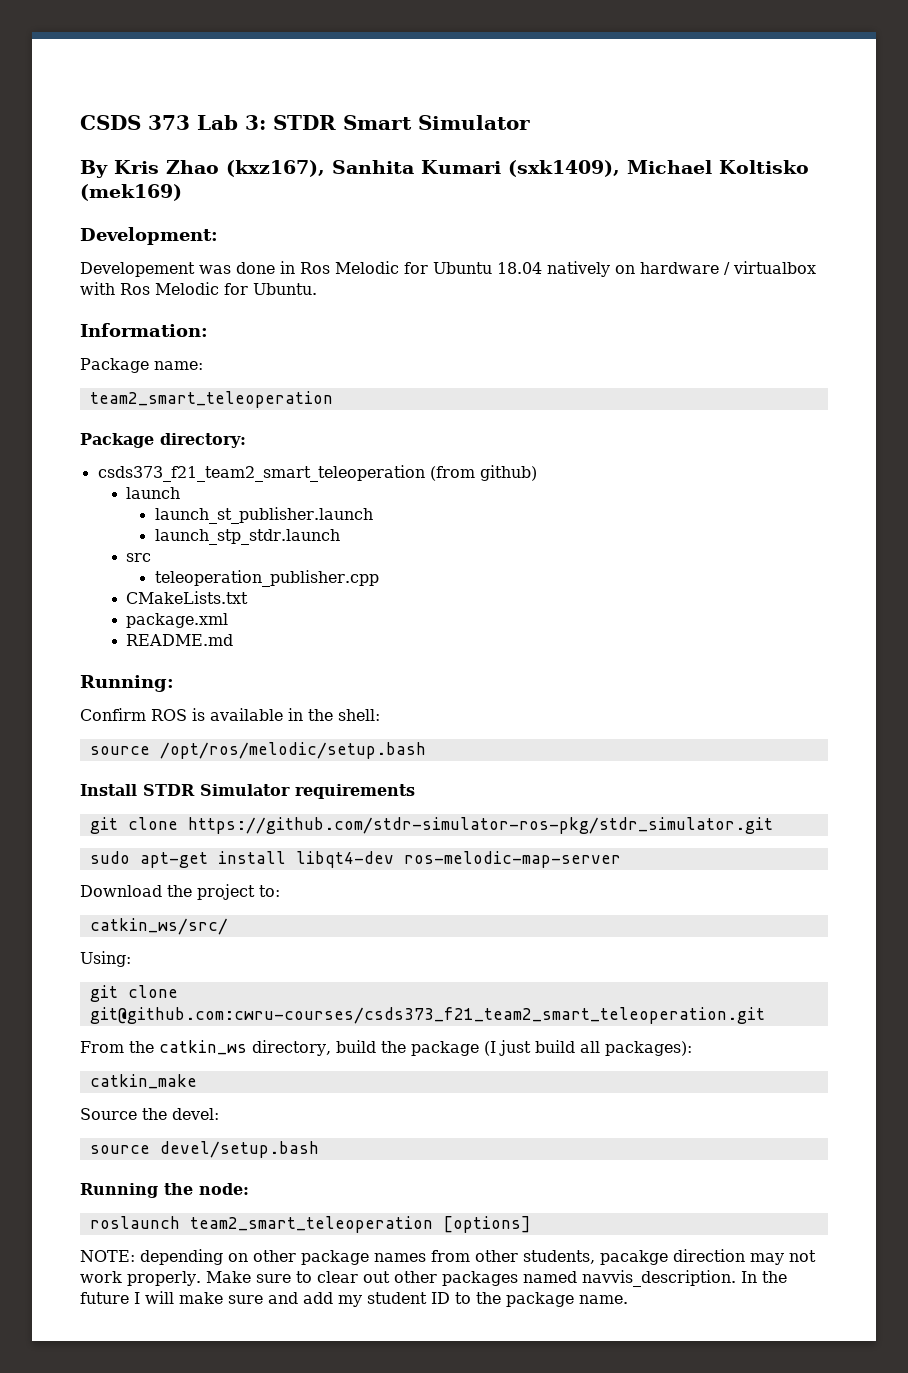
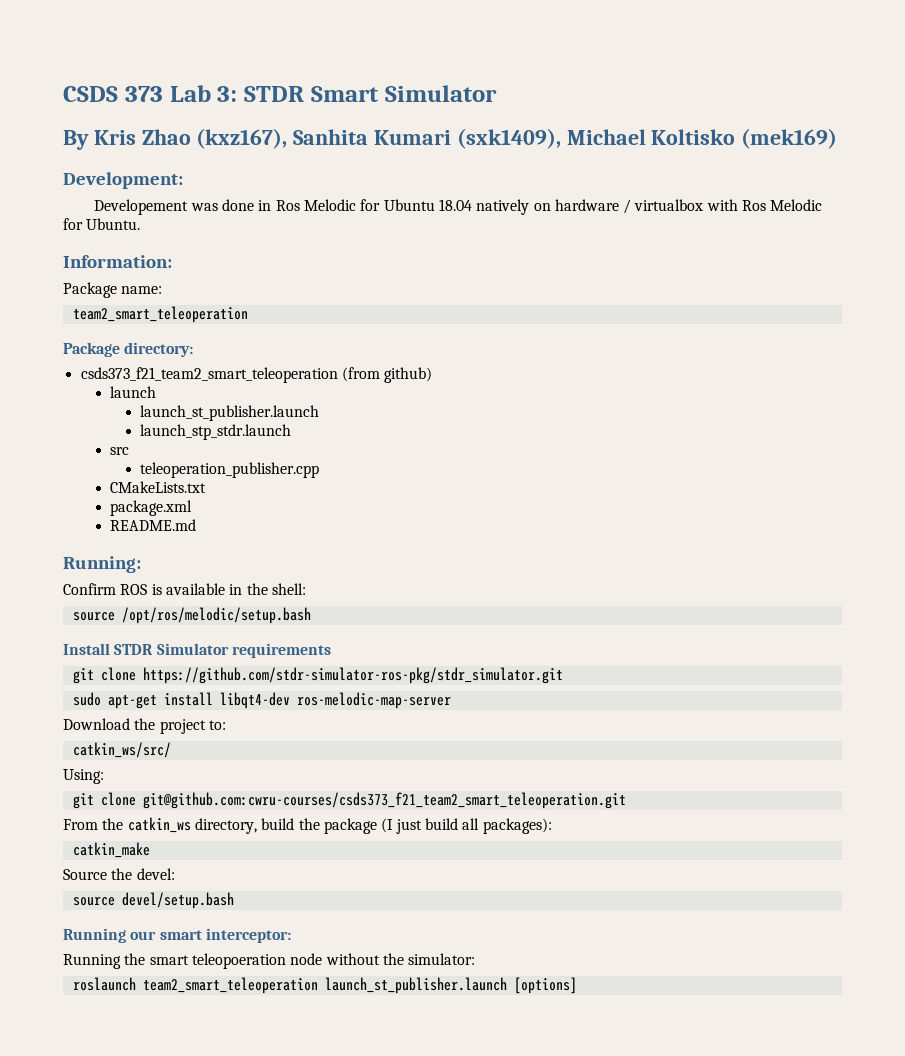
[164,1183,249,1195] the node: -> [130,928,291,943] [63,953,476,969] our smart interceptor: // Running the smart teleopoeration node without the simulator:
(433, 1224) none -> [324,977,507,994] launch_st_publisher.launch
[80,1249,816,1265] [80,1270,787,1287] [80,1291,628,1307] // NOTE: depending on other package names from other students, pacakge direction may not work properly. Make sure to clear out other packages named navvis_description. In the future I will make sure and add my student ID to the package name. -> (577, 985) none

